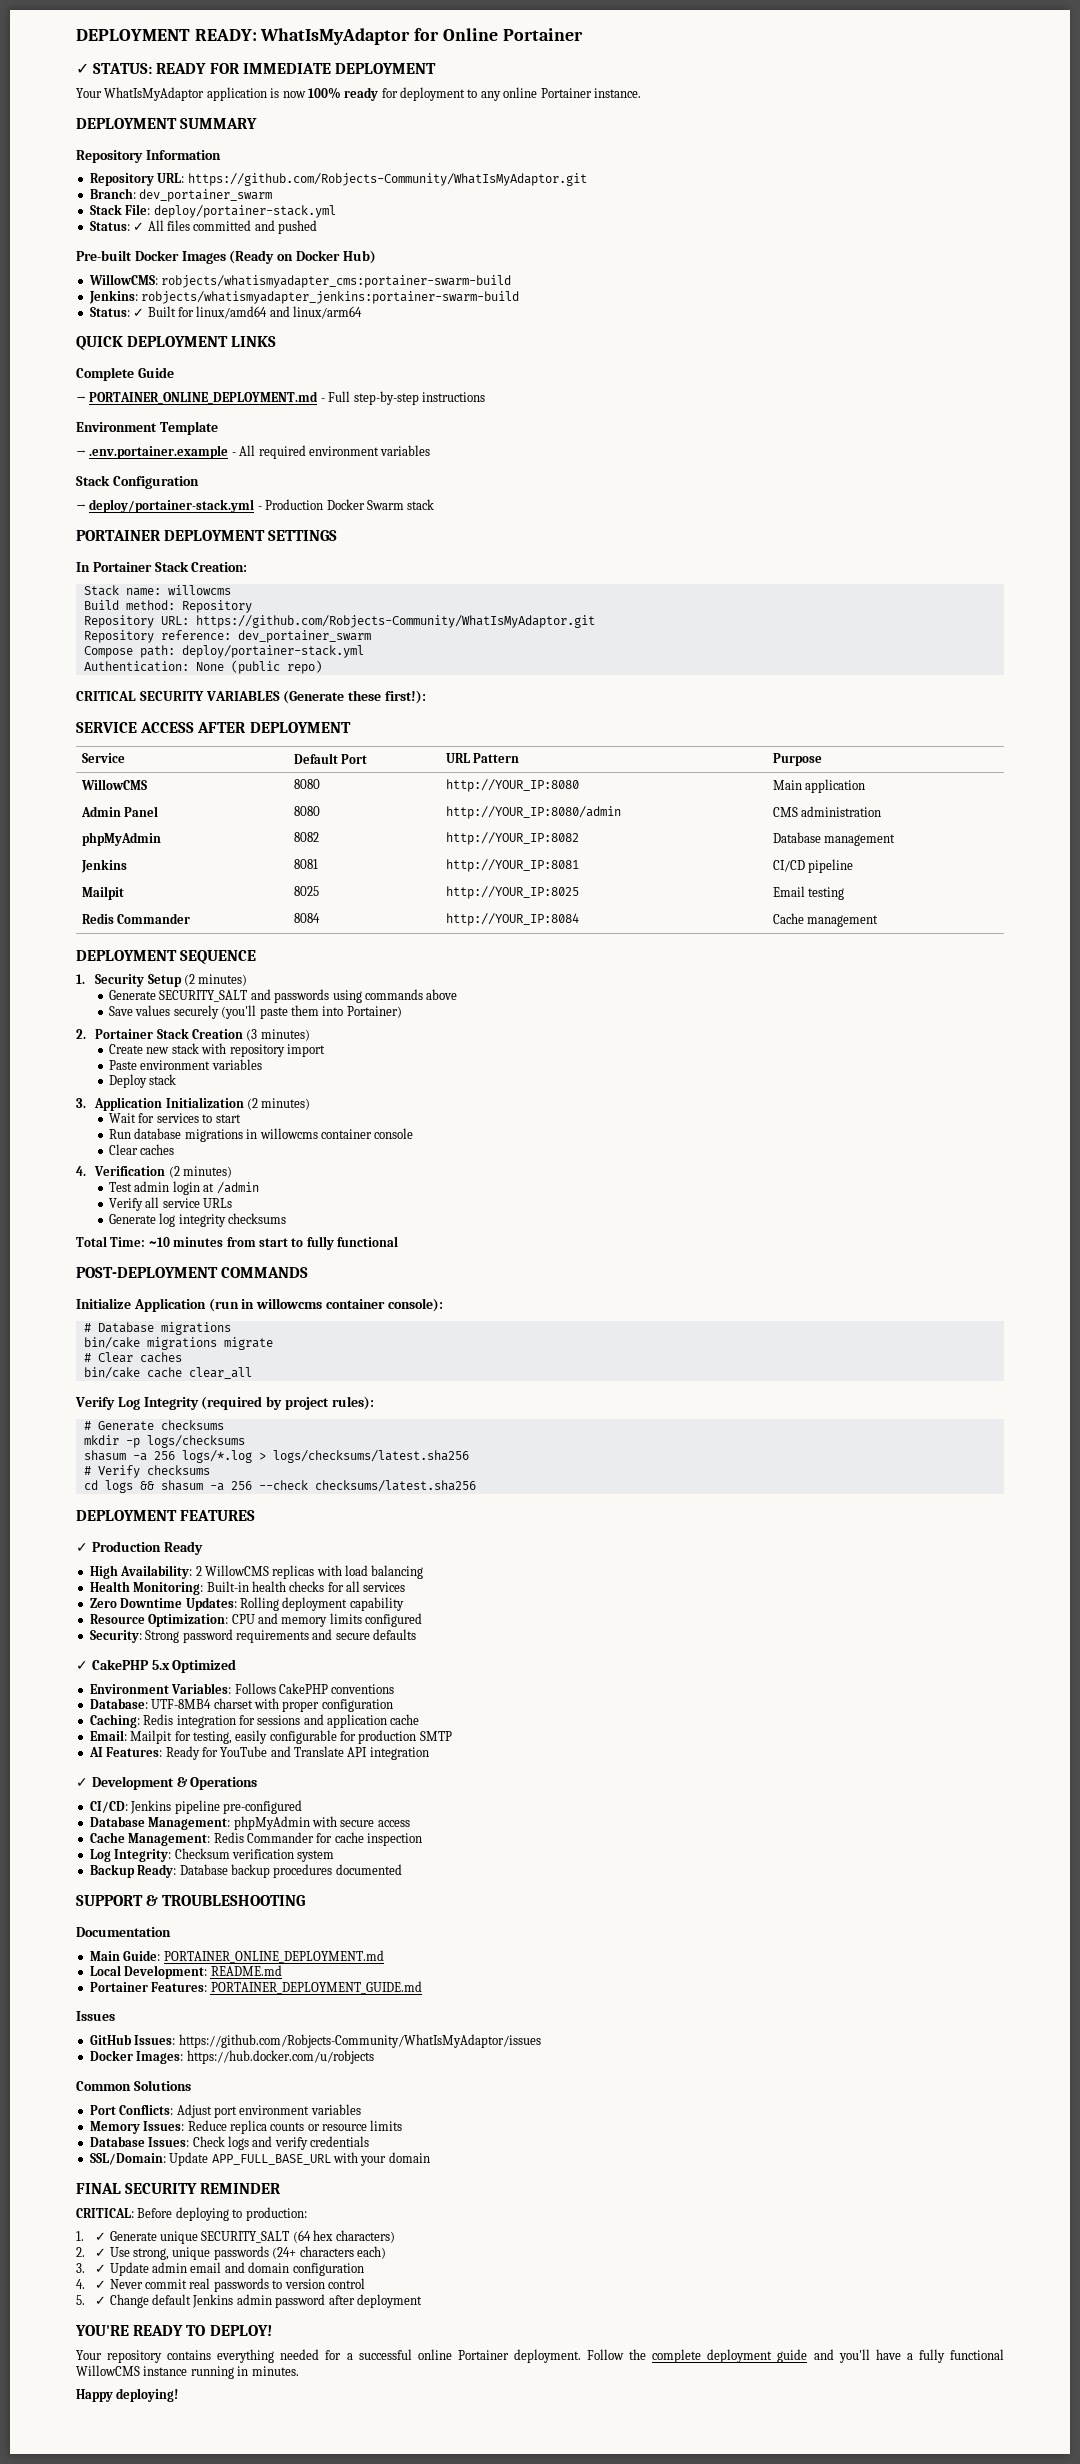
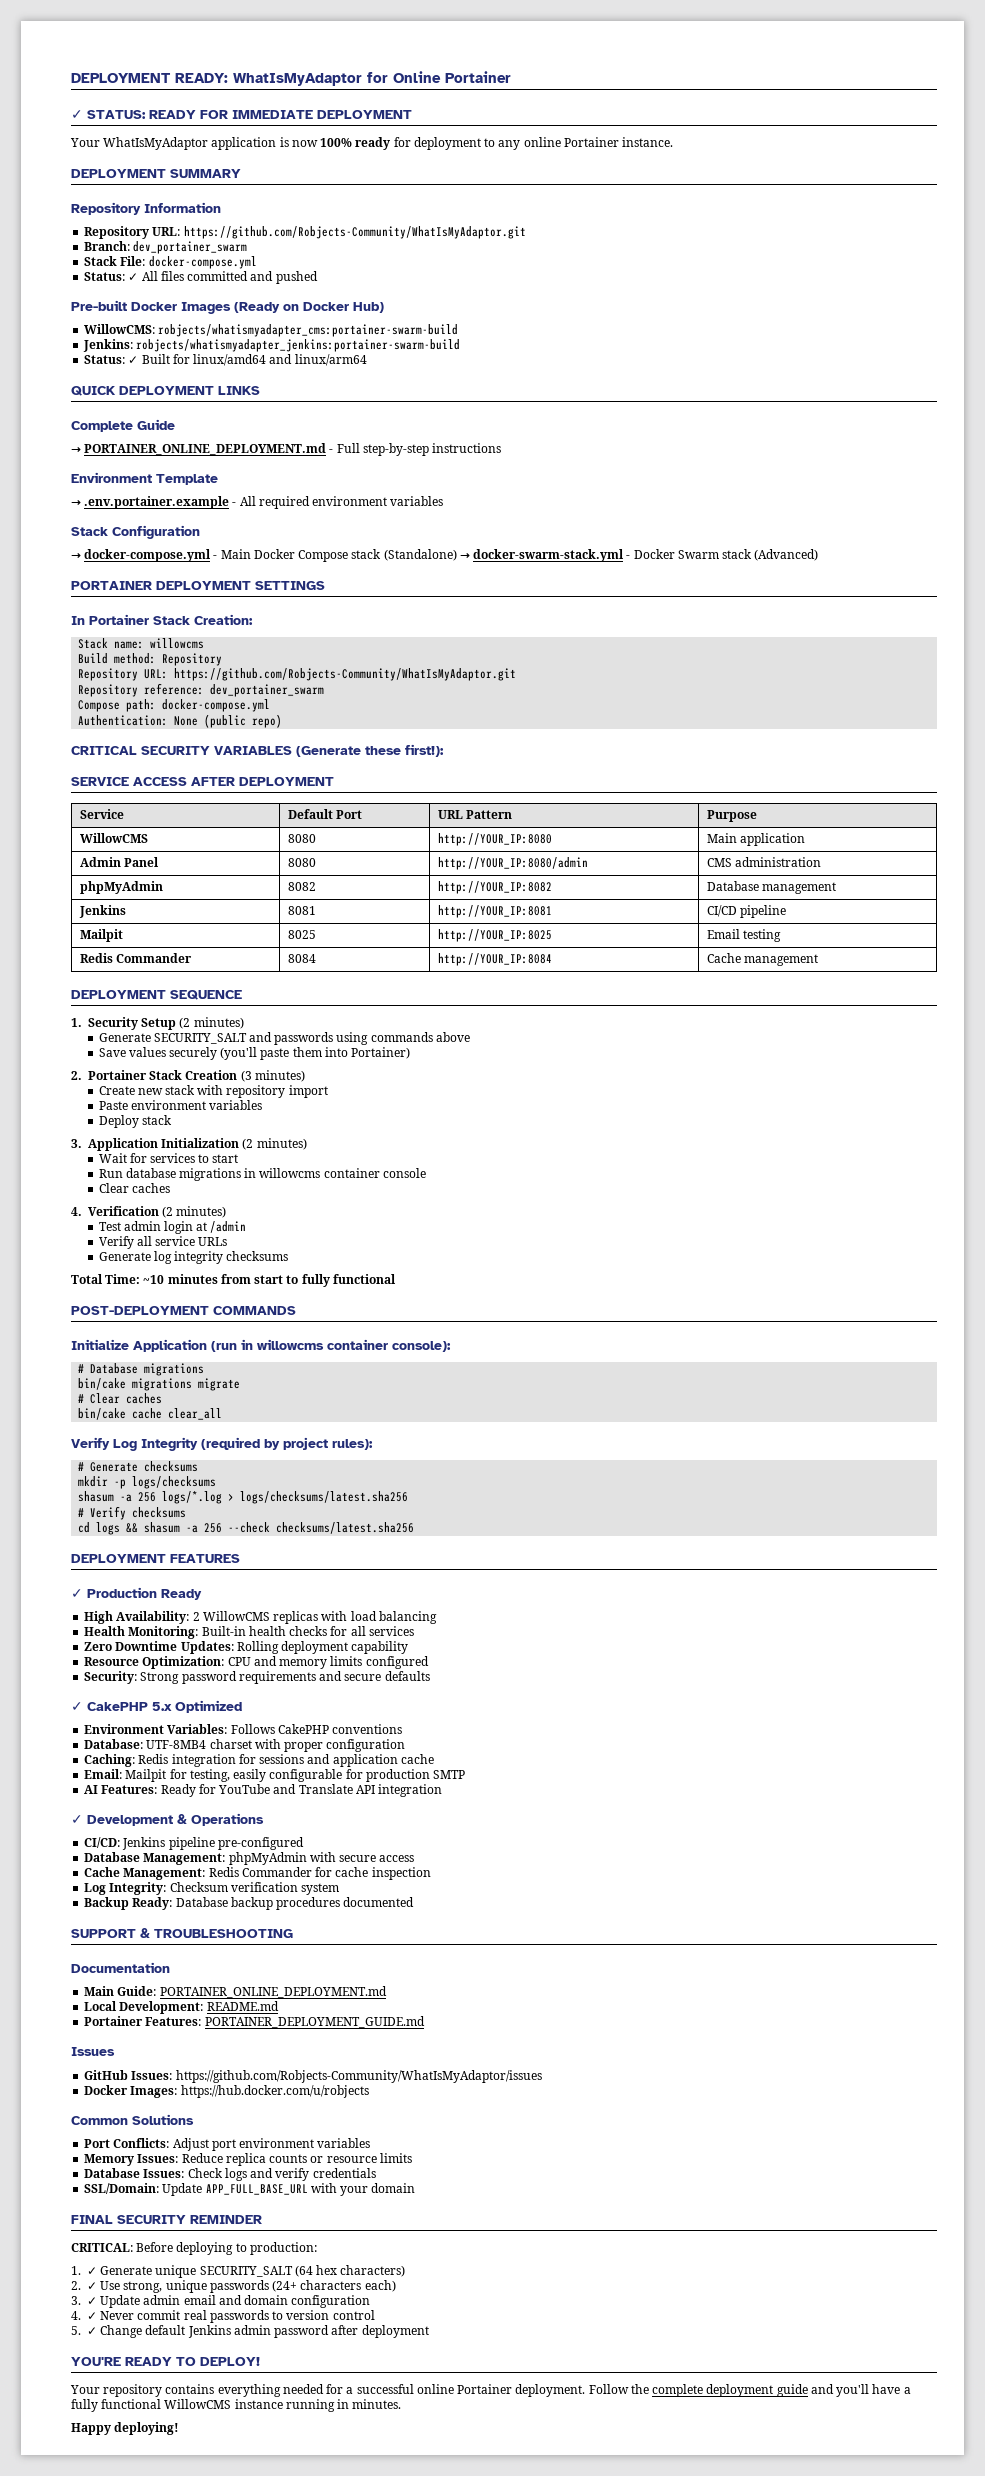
[153,205,336,218] deploy/portainer-stack.yml -> [148,256,257,269] docker-compose.yml
[89,499,324,513] deploy/portainer-stack.yml - Production -> [84,549,631,562] docker-compose.yml - Main Docker Compose stack (Standalone) → docker-swarm-stack.yml -
(435, 504) none -> [754,549,819,561] (Advanced)
[181,645,364,658] deploy/portainer-stack.yml -> [162,699,271,712] docker-compose.yml

